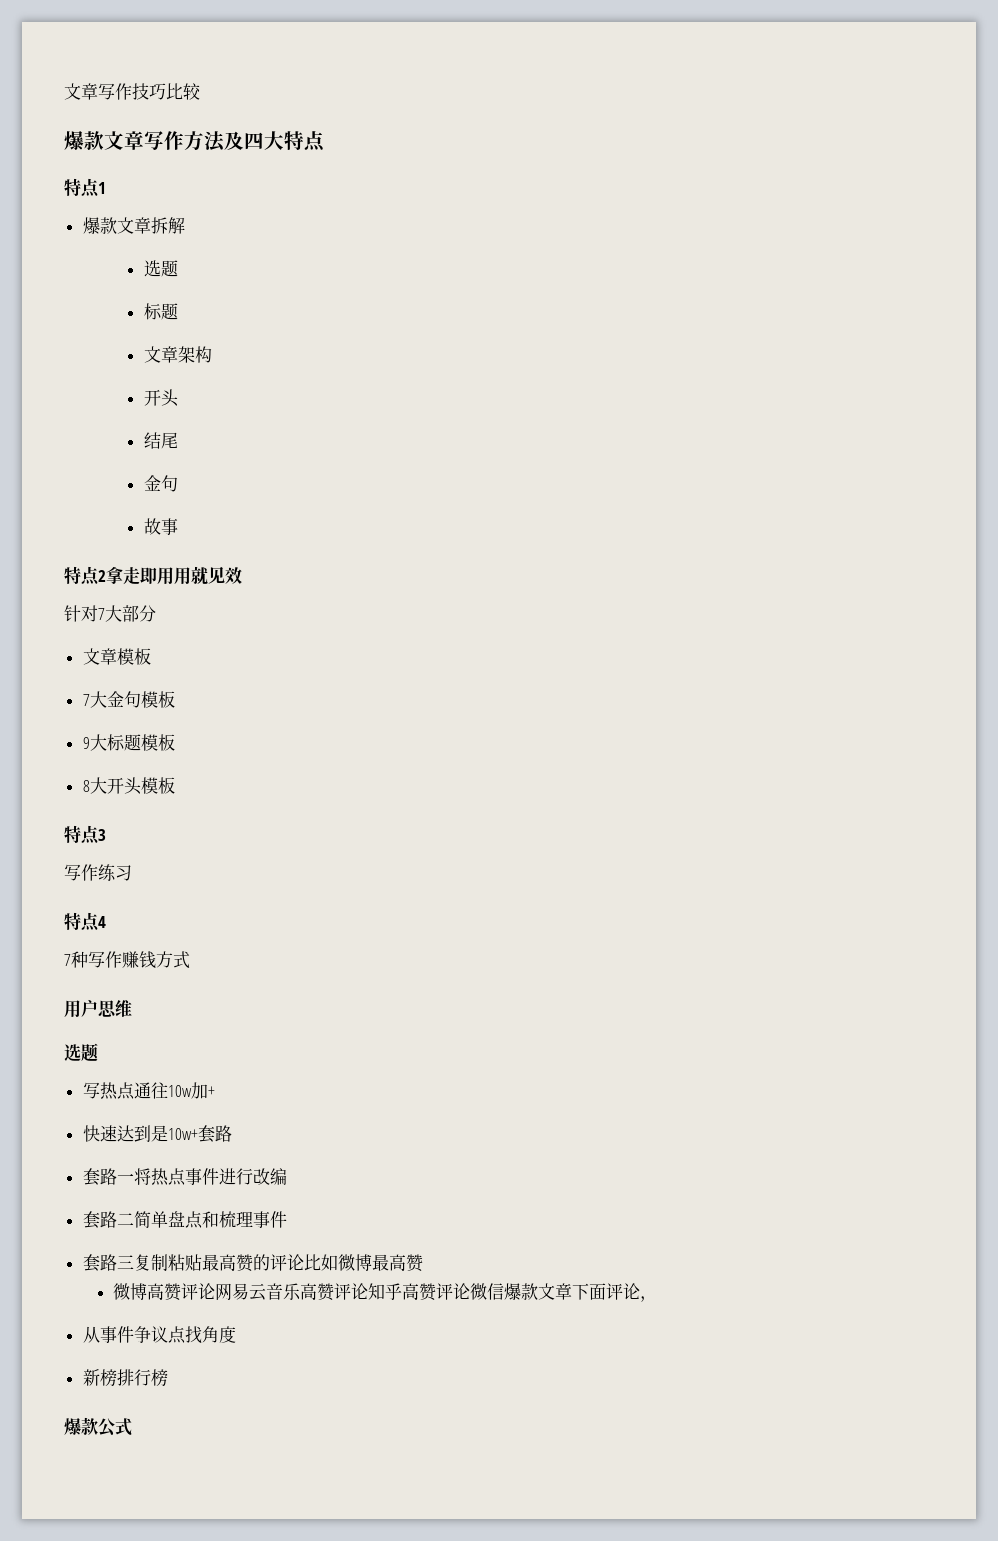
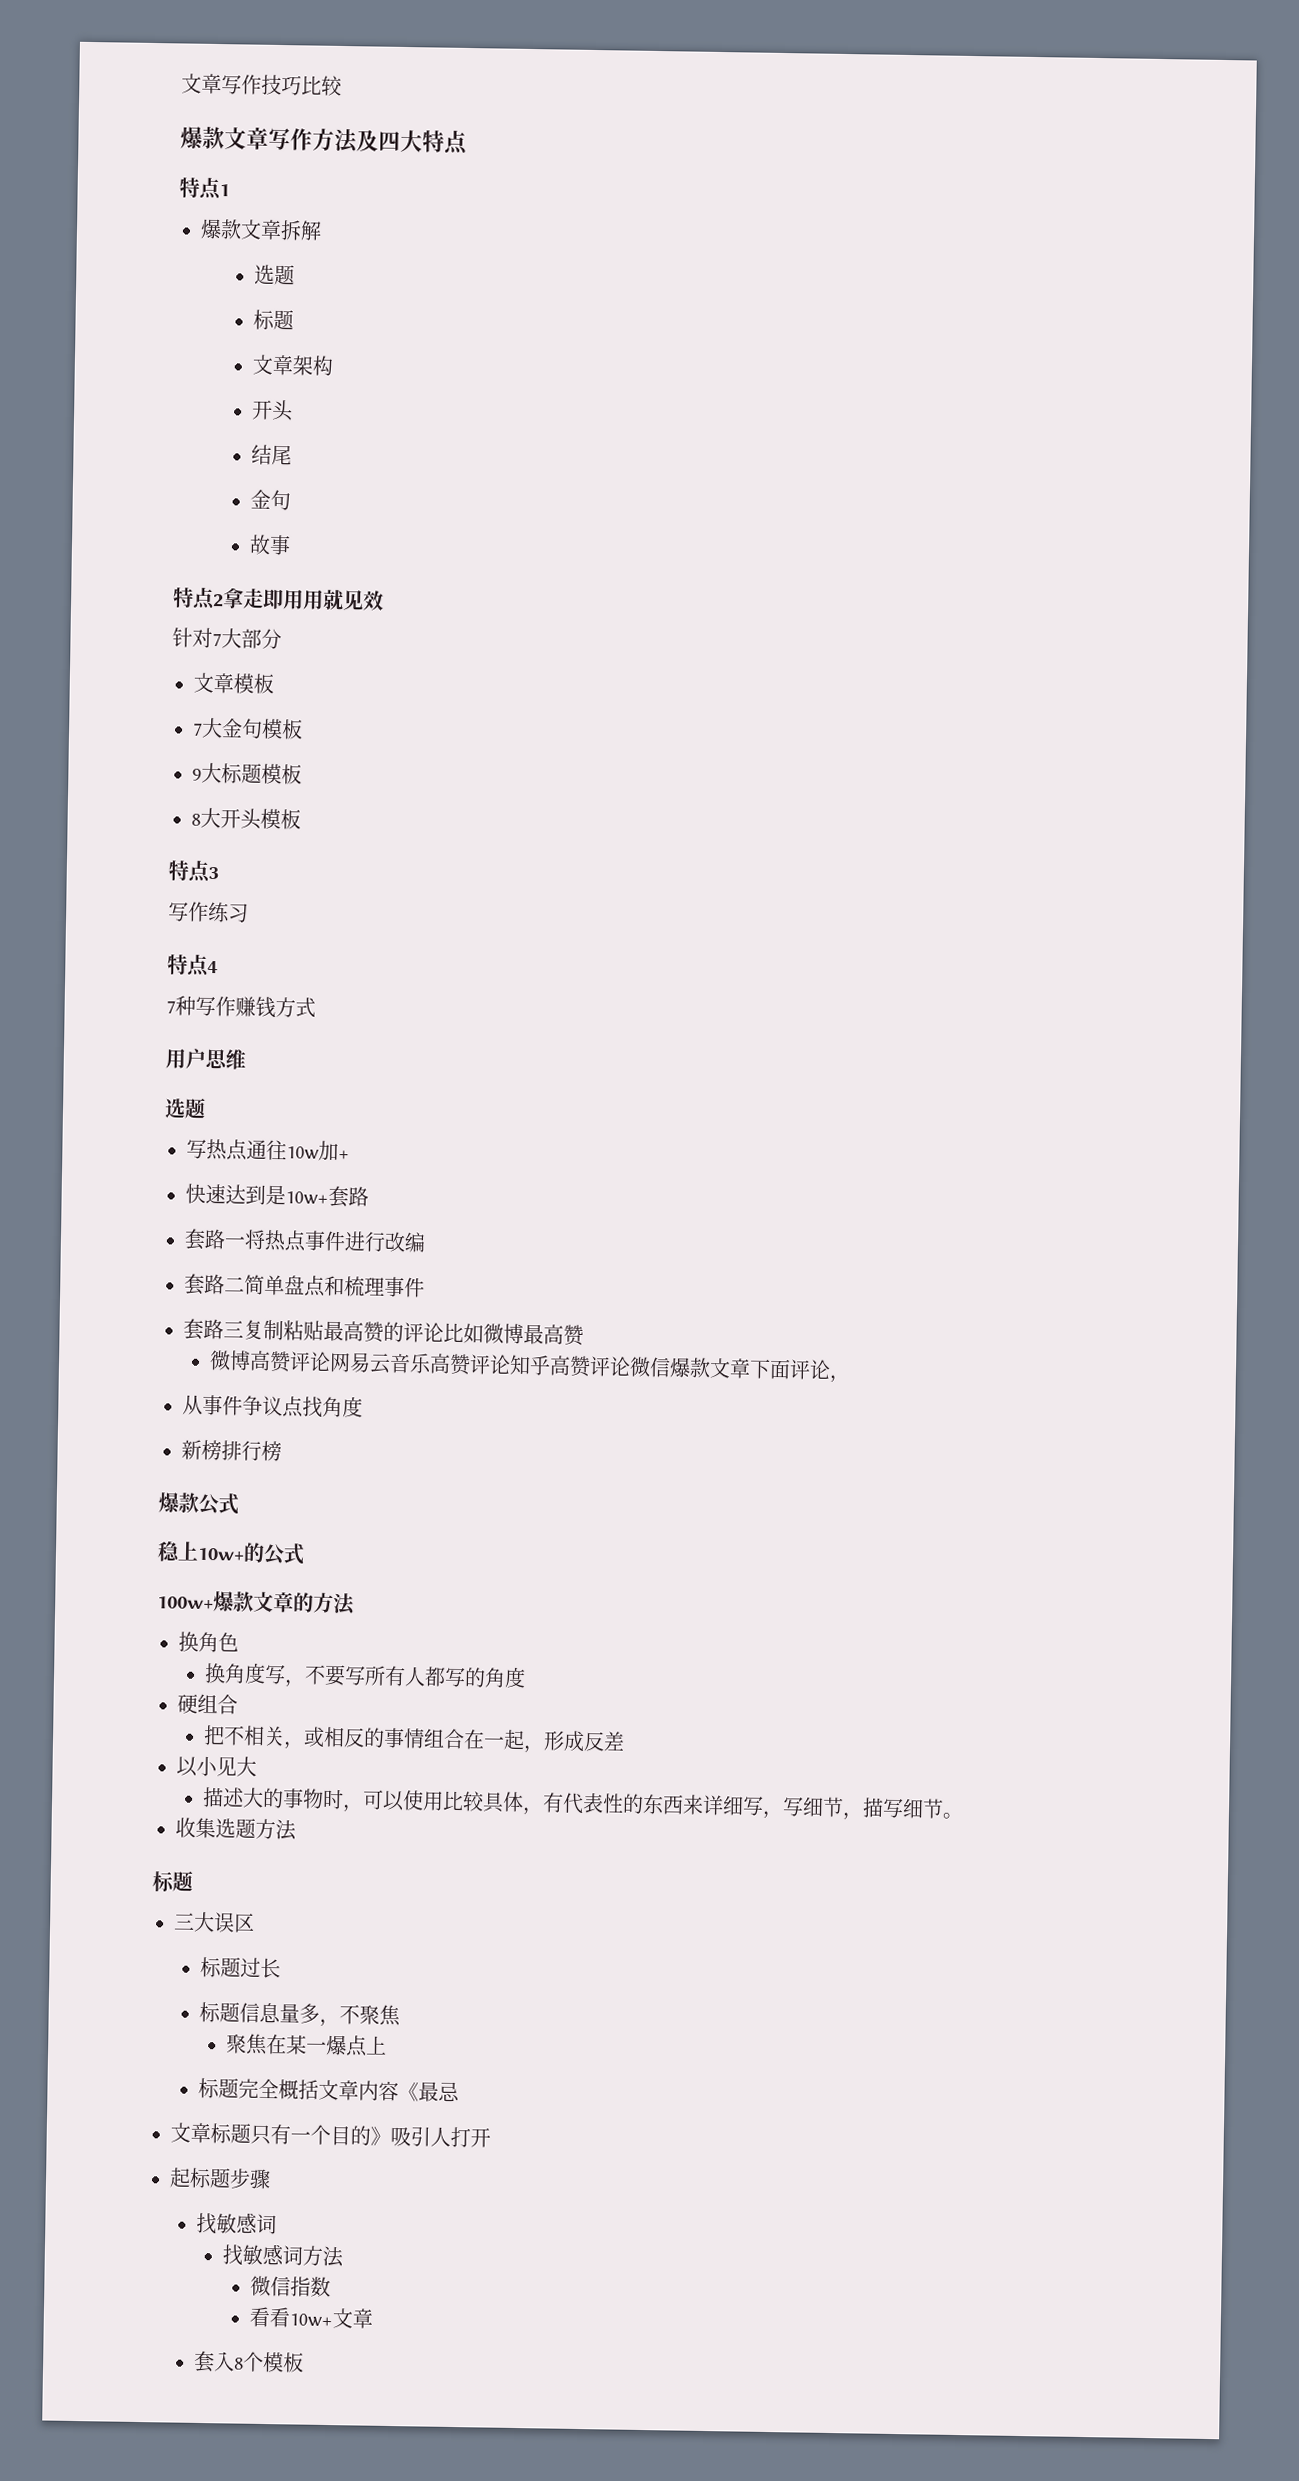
(132, 1427) none -> [157,1541,305,1566] [157,1591,356,1616] [178,1631,239,1653] [204,1662,527,1689] [177,1693,238,1715] [203,1724,626,1754] [176,1755,257,1777] [202,1786,964,1821] [175,1817,297,1841] [152,1870,193,1893] [173,1911,255,1933] [200,1956,282,1979] [199,2001,402,2028] [226,2033,388,2057] [198,2077,461,2103] [170,2122,491,2148] [169,2167,271,2190] [196,2212,278,2235] [222,2243,345,2268] [249,2275,331,2298] [248,2306,373,2329] [193,2350,305,2373] // 稳上10w+的公式 // 100w+爆款文章的方法 // 换角色 // 换角度写，不要写所有人都写的角度 // 硬组合 // 把不相关，或相反的事情组合在一起，形成反差 // 以小见大 // 描述大的事物时，可以使用比较具体，有代表性的东西来详细写，写细节，描写细节。 // 收集选题方法 // 标题 // 三大误区 // 标题过长 // 标题信息量多，不聚焦 // 聚焦在某一爆点上 // 标题完全概括文章内容《最忌 // 文章标题只有一个目的》吸引人打开 // 起标题步骤 // 找敏感词 // 找敏感词方法 // 微信指数 // 看看10w+文章 // 套入8个模板

